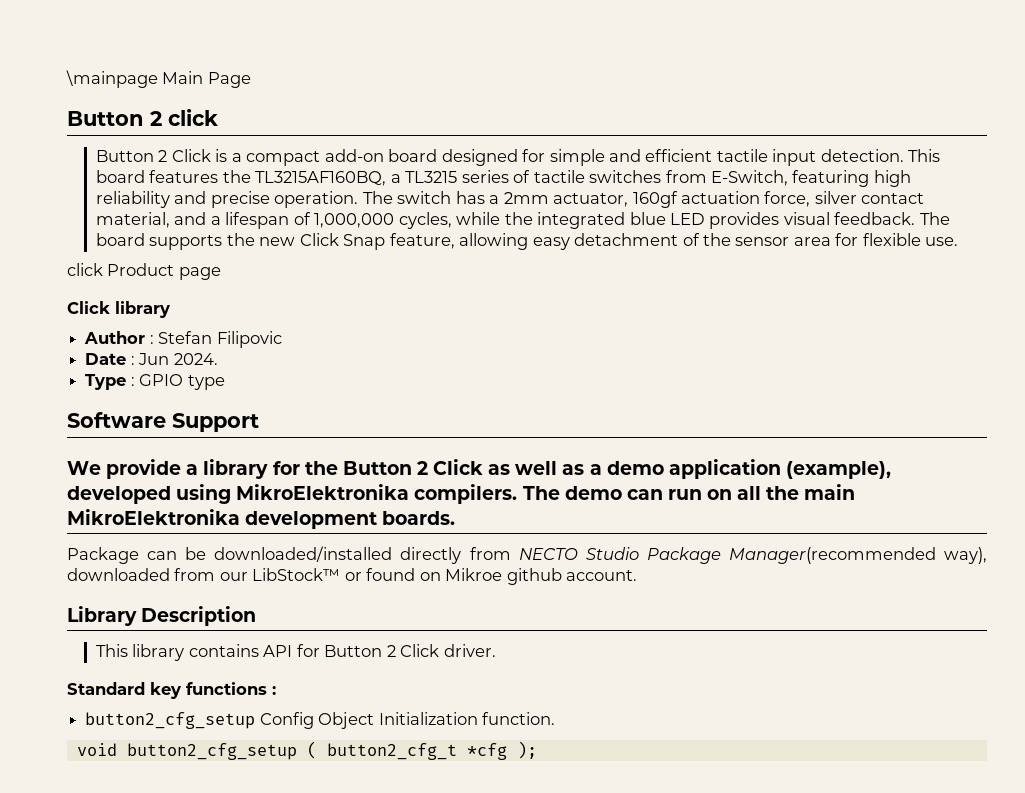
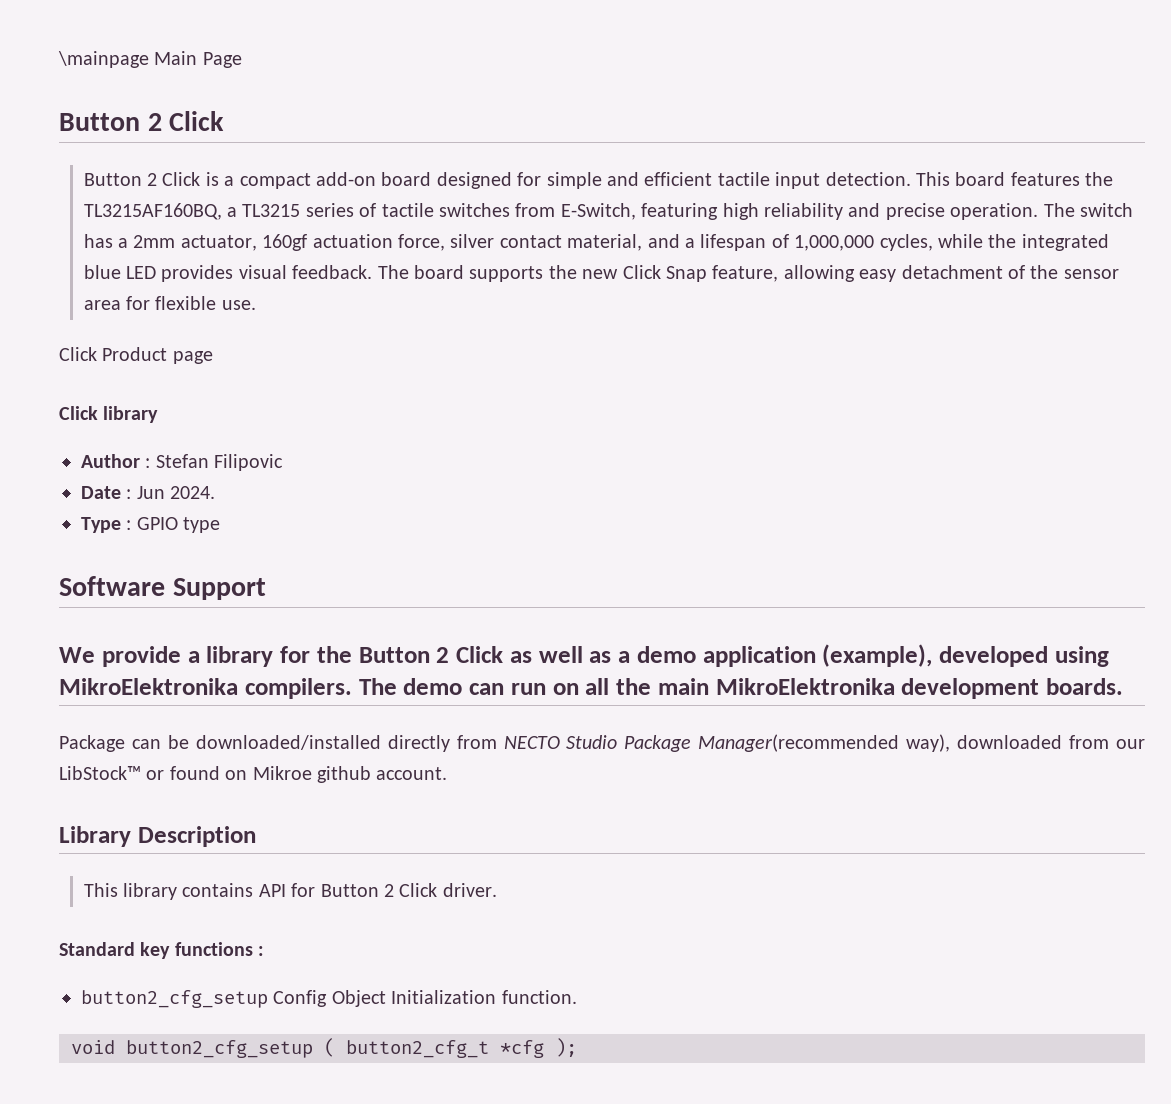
[168,109,218,126] click -> [169,111,225,131] Click
[67,263,103,276] click -> [59,347,97,361] Click

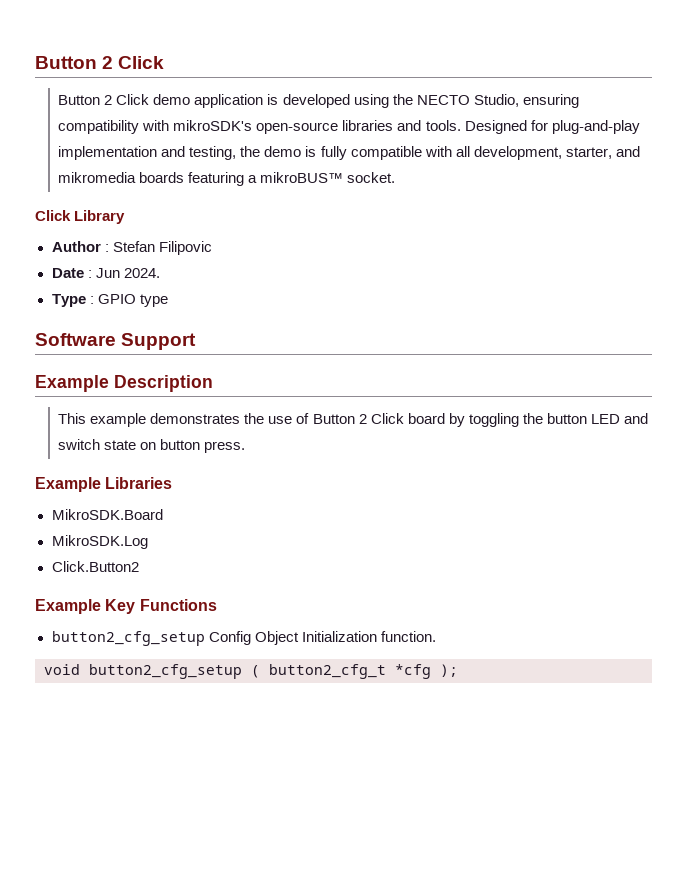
[58,51,242,68] \mainpage Main Page // -> (35, 62) none
[205,172,1114,189] [83,203,1133,220] [83,234,1109,251] [83,265,1119,282] [83,296,256,310] [59,347,213,364] [59,406,159,423] is a compact add-on board designed for simple and efficient tactile input detection. This board features the TL3215AF160BQ, a TL3215 series of tactile switches from E-Switch, featuring high reliability and precise operation. The switch has a 2mm actuator, 160gf actuation force, silver contact material, and a lifespan of 1,000,000 cycles, while the integrated blue LED provides visual feedback. The board supports the new Click Snap feature, allowing easy detachment of the sensor area for flexible use. // Click Product page // Click library -> [153,94,579,108] [58,120,640,134] [58,146,640,160] [58,172,396,186] [35,210,126,224] demo application is developed using the NECTO Studio, ensuring compatibility with mikroSDK's open-source libraries and tools. Designed for plug-and-play implementation and testing, the demo is fully compatible with all development, starter, and mikromedia boards featuring a mikroBUS™ socket. // Click Library
[59,644,1109,667] [59,678,1123,699] [59,734,1145,752] [59,766,448,783] [59,826,256,847] [83,883,497,900] [59,942,265,959] We provide a library for the Button 2 Click as well as a demo application (example), developed using MikroElektronika compilers. The demo can run on all the main MikroElektronika development boards. // Package can be downloaded/installed directly from NECTO Studio Package Manager(recommended way), downloaded from our LibStock™ or found on Mikroe github account. // Library Description // This library contains API for Button 2 Click driver. // Standard key functions : -> [35,375,213,392] [58,413,648,427] [58,439,246,453] [35,477,173,492] [51,509,163,520] [51,535,148,549] [51,561,139,572] [35,599,217,614] Example Description // This example demonstrates the use of Button 2 Click board by toggling the button LED and switch state on button press. // Example Libraries // MikroSDK.Board // MikroSDK.Log // Click.Button2 // Example Key Functions

